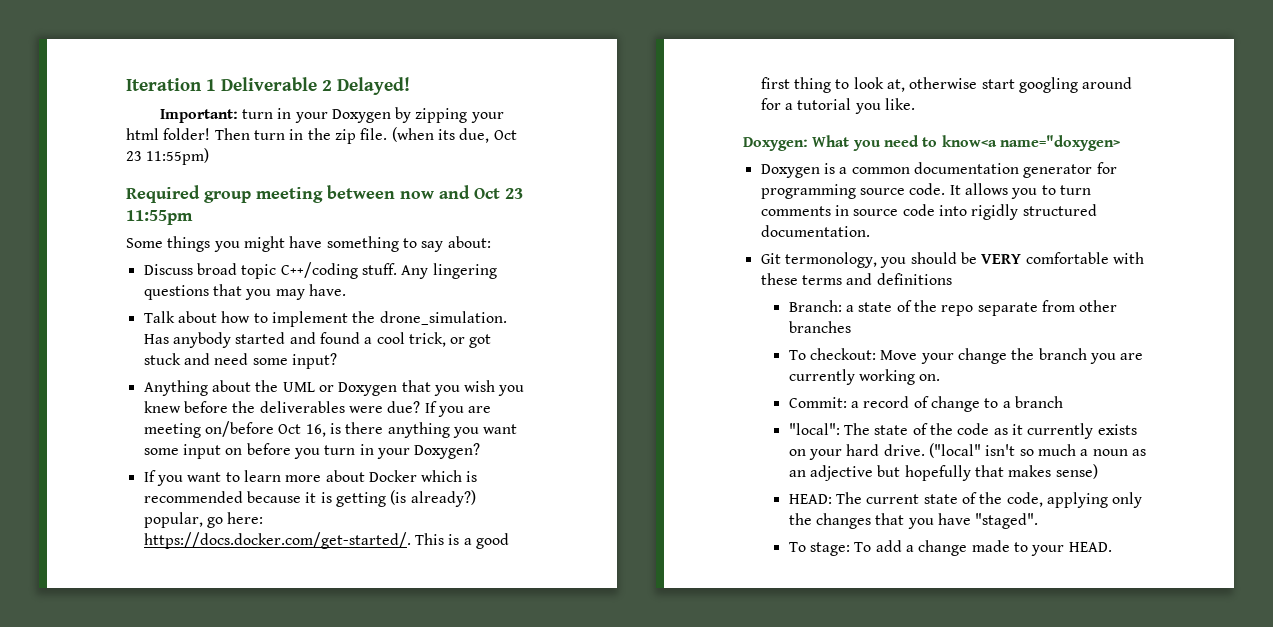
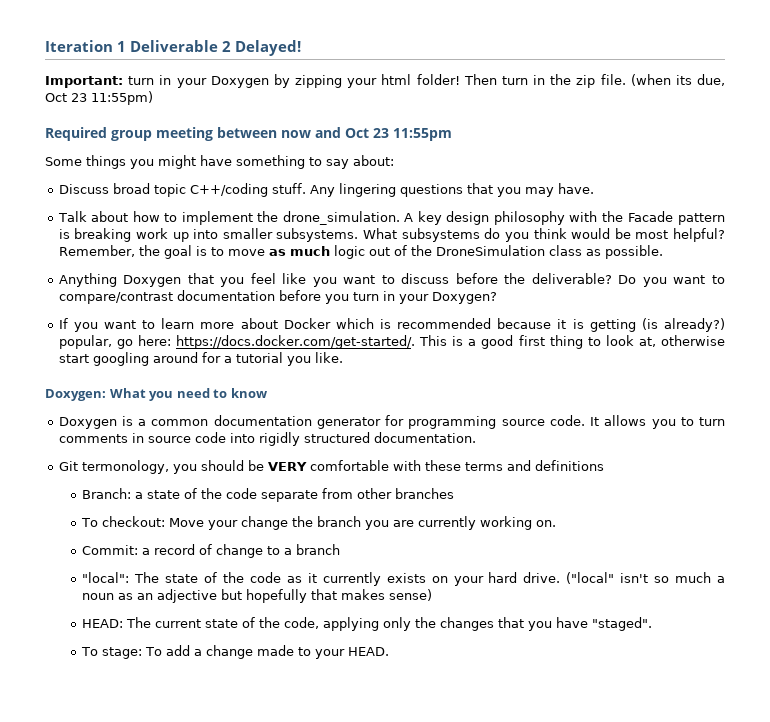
[143,332,492,348] [143,353,337,369] [143,380,525,396] [143,401,492,417] [143,421,518,438] [143,444,243,459] Has anybody started and found a cool trick, or got stuck and need some input? // Anything about the UML or Doxygen that you wish you knew before the deliverables were due? If you are meeting on/before Oct 16, is there anything you want some input on -> [404,211,726,225] [58,228,726,242] [58,245,663,259] [58,273,725,287] [58,290,275,304] A key design philosophy with the Facade pattern is breaking work up into smaller subsystems. What subsystems do you think would be most helpful? Remember, the goal is to move as much logic out of the DroneSimulation class as possible. // Anything Doxygen that you feel like you want to discuss before the deliverable? Do you want to compare/contrast documentation
[941,135,1120,151] know<a name="doxygen> -> [230,388,267,398] know
[941,305,974,316] repo -> [226,488,258,499] code

